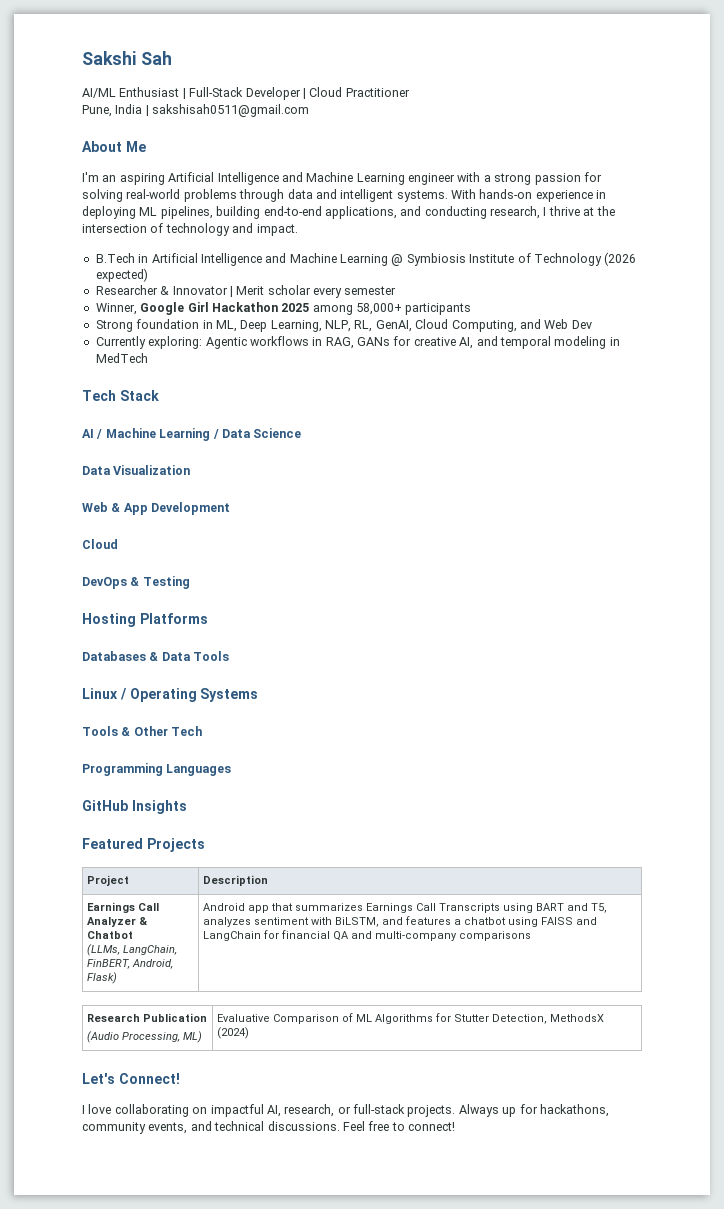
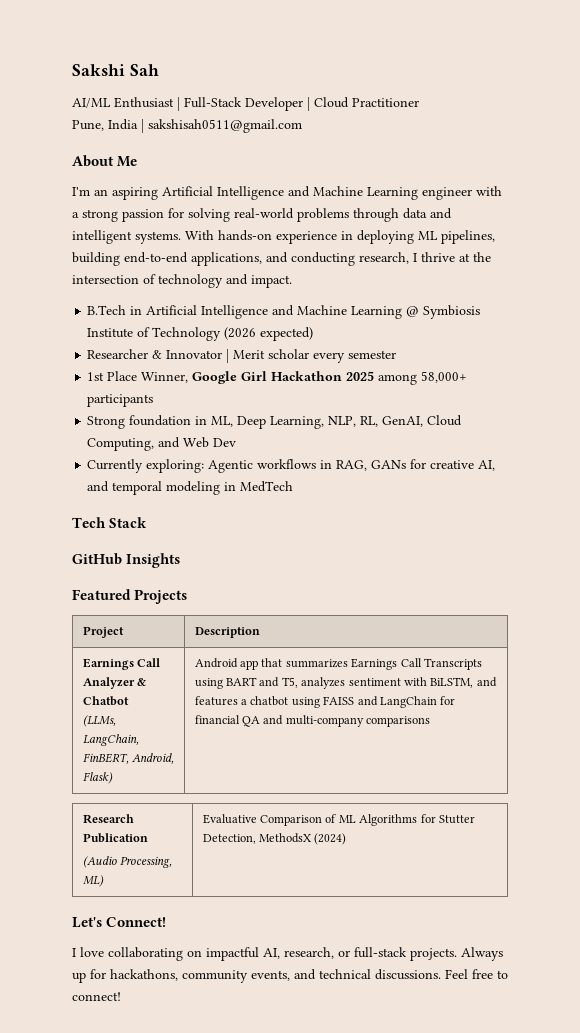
(397, 290) none -> [87,371,138,381] 1st Place
[82,428,302,441] [82,465,191,475] [82,502,231,515] [82,539,118,549] [82,576,190,589] [82,613,208,627] [82,651,230,661] [82,688,259,702] [82,726,203,736] [82,763,232,776] // AI / Machine Learning / Data Science // Data Visualization // Web & App Development // Cloud // DevOps & Testing // Hosting Platforms // Databases & Data Tools // Linux / Operating Systems // Tools & Other Tech // Programming Languages -> (148, 522) none

